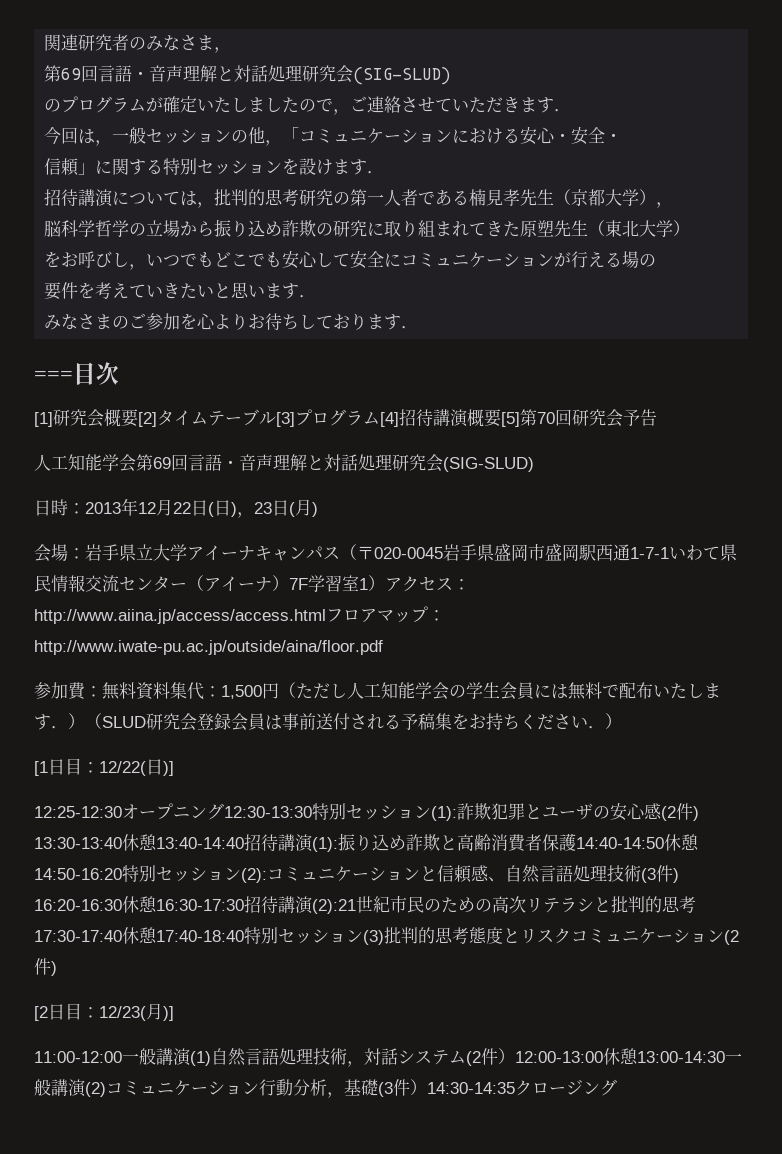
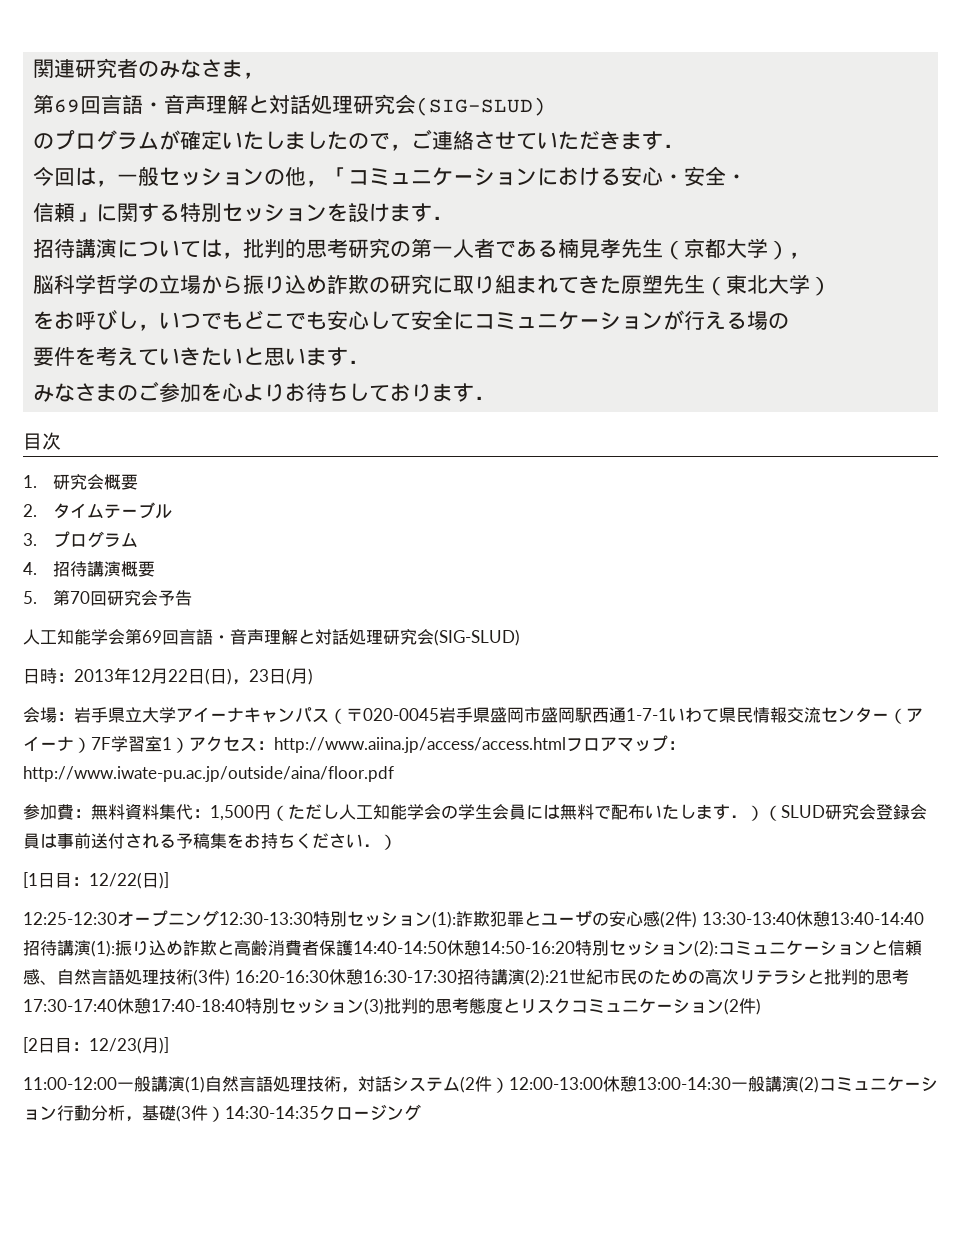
[34,371,73,382] === -> (496, 398) none
[34,412,53,427] [1] -> [23,475,37,488] 1.
[138,412,157,427] [2] -> [23,504,37,517] // 2.
[276,409,399,427] [3]プログラム[4] -> [23,531,138,548] [23,562,37,575] // 3.プログラム // 4.
[501,412,520,427] [5] -> [23,591,37,604] // 5.

